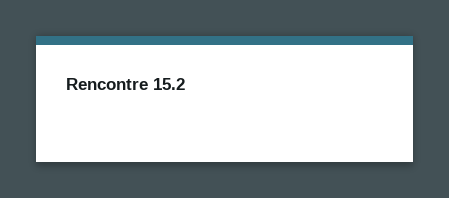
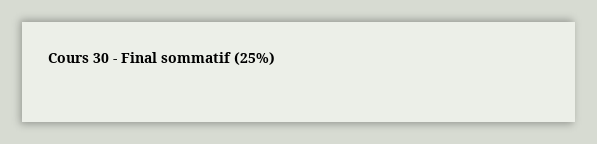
[66,78,185,90] Rencontre 15.2 -> [48,52,275,65] Cours 30 - Final sommatif (25%)

